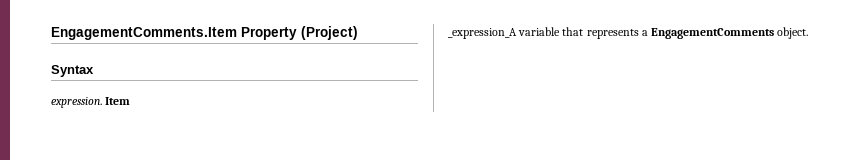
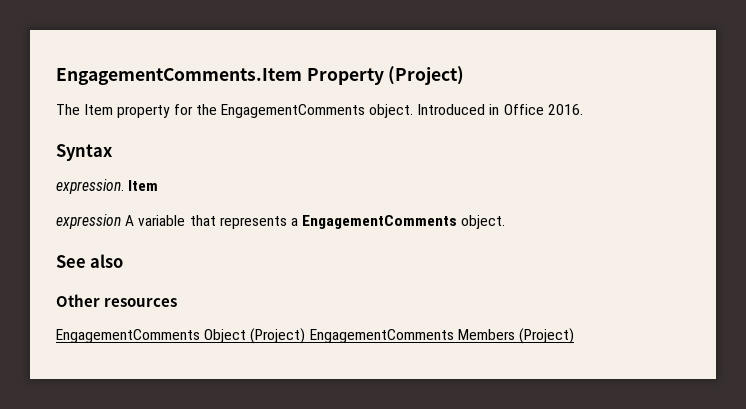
(358, 33) none -> [56,104,583,118] // The Item property for the EngagementComments object. Introduced in Office 2016.
[448,28,517,39] _expression_A -> [56,214,135,229] expression A
(809, 33) none -> [56,254,124,268] [56,294,178,307] [56,328,574,344] // See also // Other resources // EngagementComments Object (Project) EngagementComments Members (Project)

